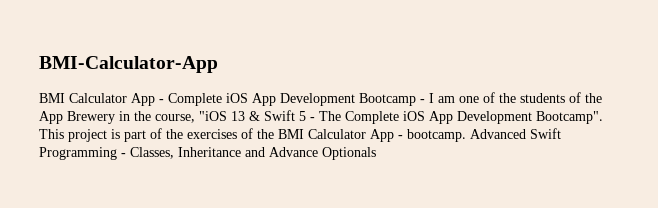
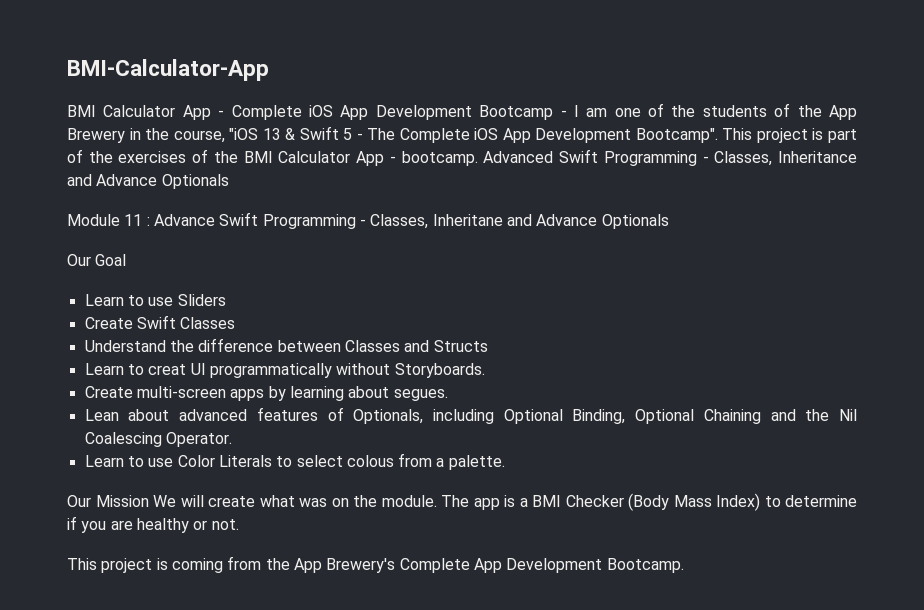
(376, 153) none -> [67,212,669,229] [67,254,127,266] [84,294,226,306] [84,315,236,329] [84,338,488,352] [84,363,485,378] [84,386,448,401] [84,407,858,424] [84,432,232,447] [84,453,505,470] [67,493,857,511] [67,516,239,533] [67,556,684,573] // Module 11 : Advance Swift Programming - Classes, Inheritane and Advance Optionals // Our Goal // Learn to use Sliders // Create Swift Classes // Understand the difference between Classes and Structs // Learn to creat UI programmatically without Storyboards. // Create multi-screen apps by learning about segues. // Lean about advanced features of Optionals, including Optional Binding, Optional Chaining and the Nil Coalescing Operator. // Learn to use Color Literals to select colous from a palette. // Our Mission We will create what was on the module. The app is a BMI Checker (Body Mass Index) to determine if you are healthy or not. // This project is coming from the App Brewery's Complete App Development Bootcamp.

